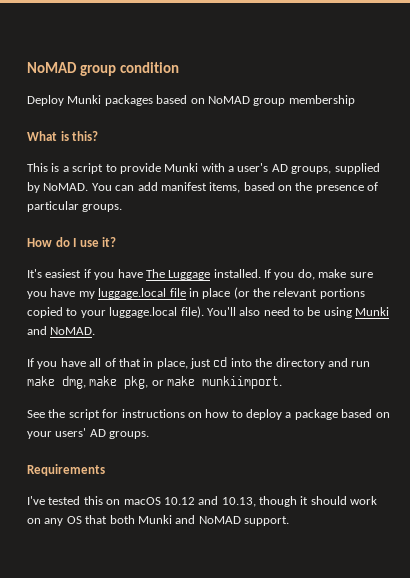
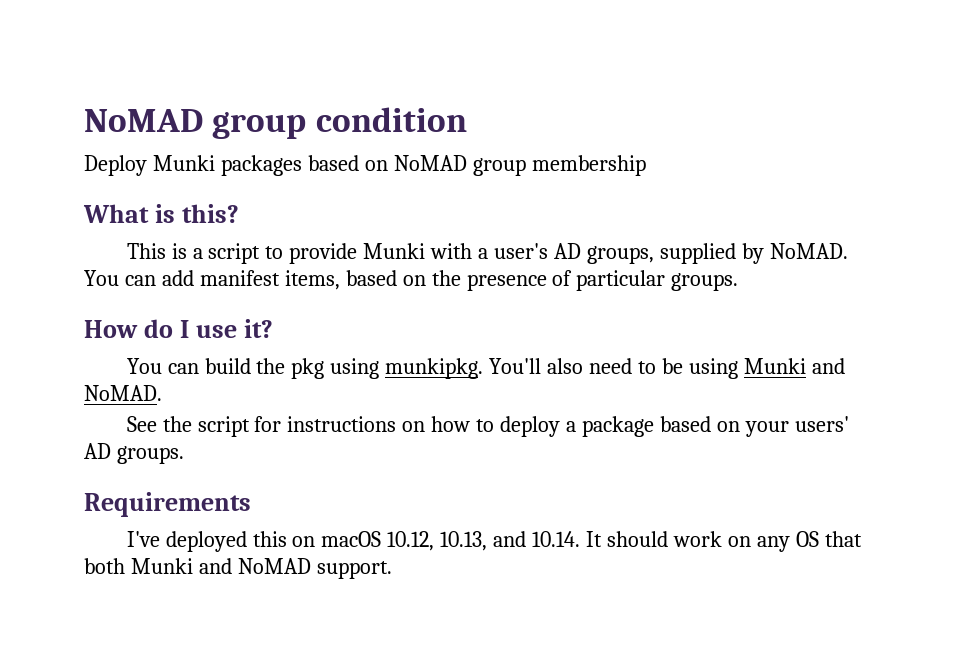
[27,269,373,280] [27,287,365,299] [27,306,204,318] It's easiest if you have The Luggage installed. If you do, make sure you have my luggage.local file in place (or the relevant portions copied to your luggage.local file). -> [126,358,484,379] You can build the pkg using munkipkg.
[27,357,371,369] [27,376,283,389] // If you have all of that in place, just cd into the directory and run make dmg, make pkg, or make munkiimport. -> (162, 393) none
[48,496,81,505] tested -> [165,531,247,552] deployed
[163,496,309,507] 10.12 and 10.13, though it -> [387,531,603,551] 10.12, 10.13, and 10.14. It

